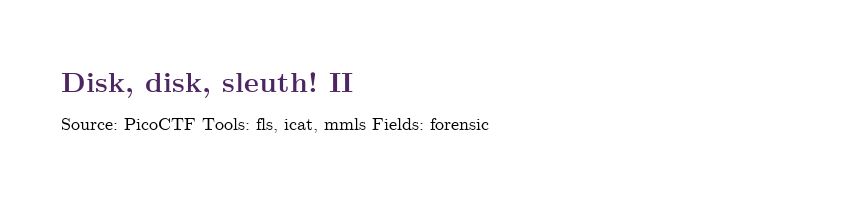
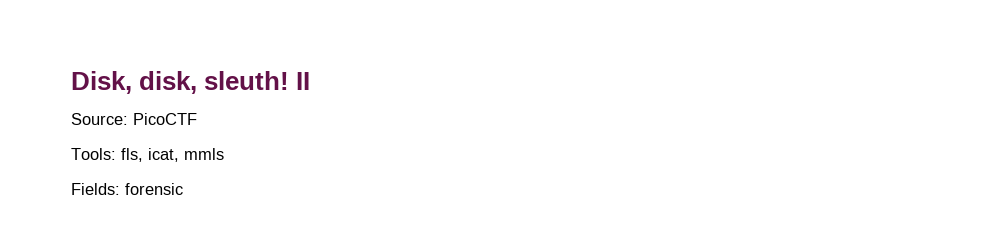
(196, 124) none -> (197, 119) //
(366, 124) none -> (224, 154) //

